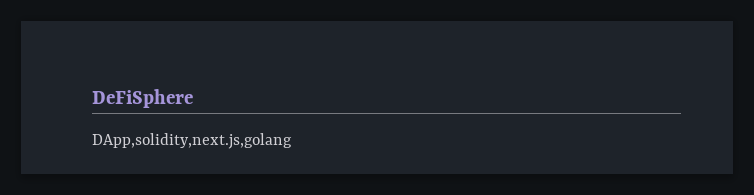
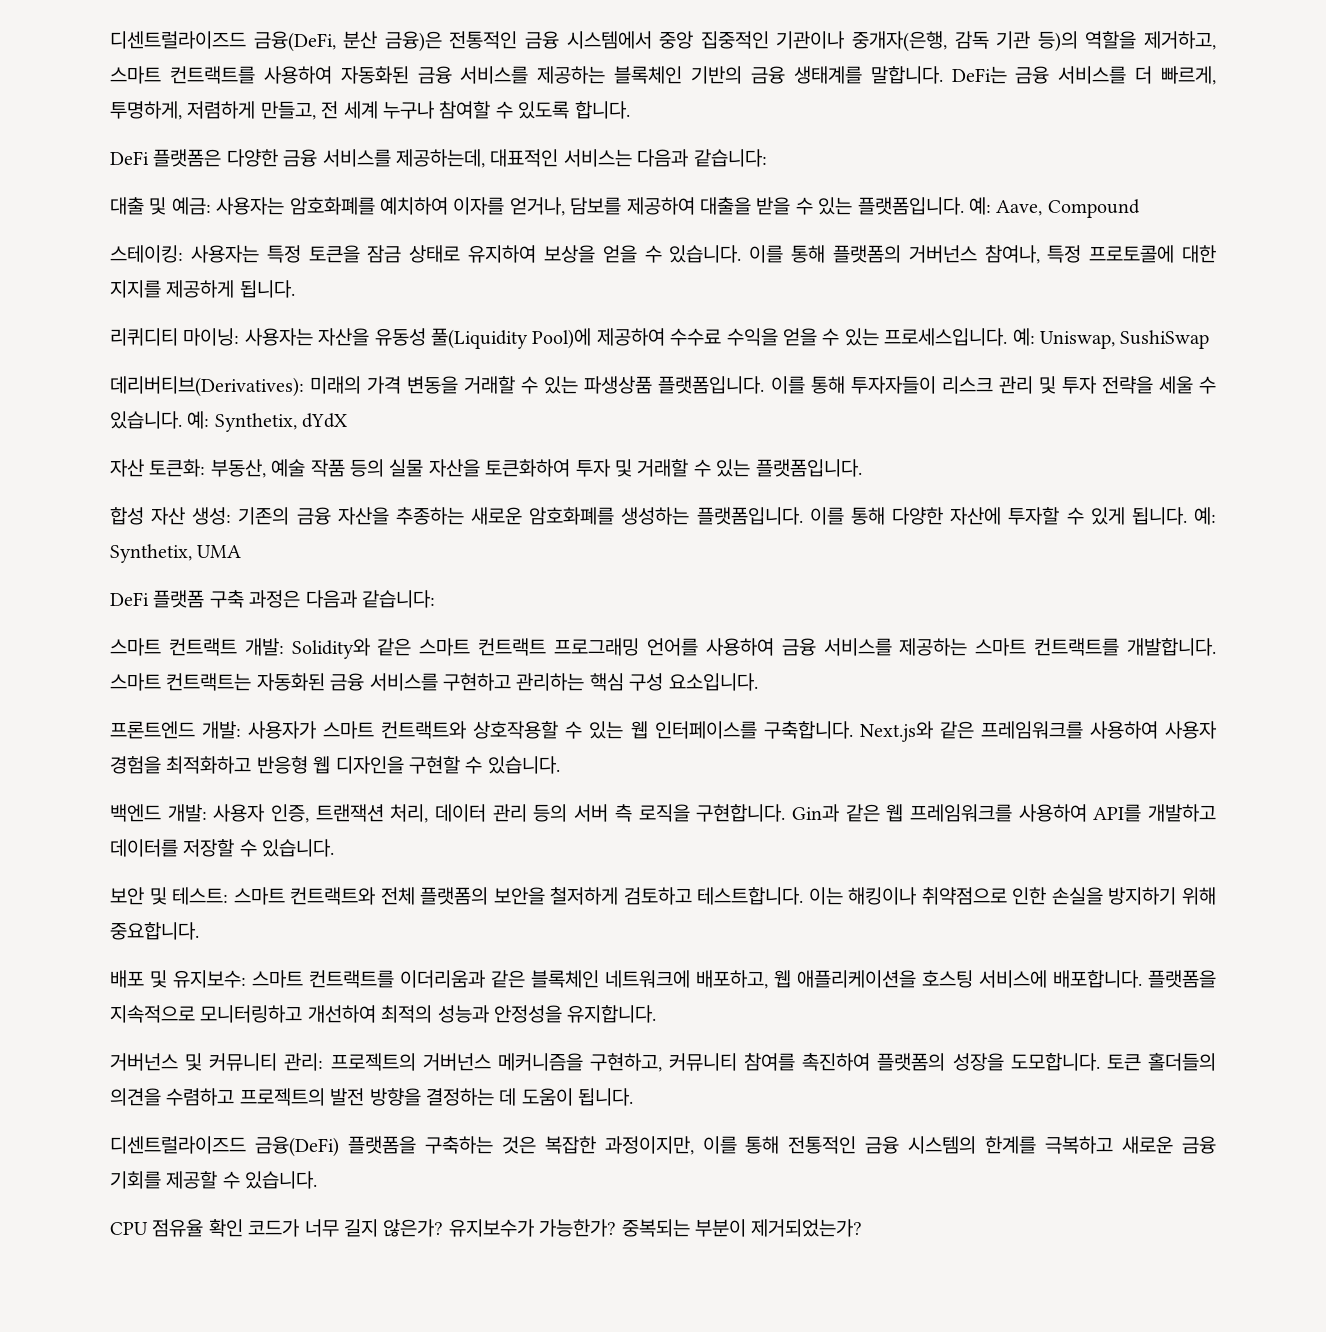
[92,89,193,108] [92,133,292,149] DeFiSphere // DApp,solidity,next.js,golang -> [110,31,1217,52] [110,66,1216,85] [110,101,630,120] [110,149,767,168] [110,197,1140,218] [110,245,1217,264] [110,280,295,298] [110,328,1210,349] [110,376,1216,397] [110,411,348,432] [110,459,862,478] [110,507,1216,525] [110,544,242,563] [110,590,435,608] [110,638,1216,659] [110,673,758,691] [110,721,1218,742] [110,756,560,774] [110,804,1217,823] [110,839,335,857] [110,887,1216,905] [110,922,199,940] [110,970,1216,989] [110,1005,657,1023] [110,1052,1216,1072] [110,1088,634,1106] [110,1136,1216,1157] [110,1171,318,1189] [110,1219,863,1237] 디센트럴라이즈드 금융(DeFi, 분산 금융)은 전통적인 금융 시스템에서 중앙 집중적인 기관이나 중개자(은행, 감독 기관 등)의 역할을 제거하고, 스마트 컨트랙트를 사용하여 자동화된 금융 서비스를 제공하는 블록체인 기반의 금융 생태계를 말합니다. DeFi는 금융 서비스를 더 빠르게, 투명하게, 저렴하게 만들고, 전 세계 누구나 참여할 수 있도록 합니다. // DeFi 플랫폼은 다양한 금융 서비스를 제공하는데, 대표적인 서비스는 다음과 같습니다: // 대출 및 예금: 사용자는 암호화폐를 예치하여 이자를 얻거나, 담보를 제공하여 대출을 받을 수 있는 플랫폼입니다. 예: Aave, Compound // 스테이킹: 사용자는 특정 토큰을 잠금 상태로 유지하여 보상을 얻을 수 있습니다. 이를 통해 플랫폼의 거버넌스 참여나, 특정 프로토콜에 대한 지지를 제공하게 됩니다. // 리퀴디티 마이닝: 사용자는 자산을 유동성 풀(Liquidity Pool)에 제공하여 수수료 수익을 얻을 수 있는 프로세스입니다. 예: Uniswap, SushiSwap // 데리버티브(Derivatives): 미래의 가격 변동을 거래할 수 있는 파생상품 플랫폼입니다. 이를 통해 투자자들이 리스크 관리 및 투자 전략을 세울 수 있습니다. 예: Synthetix, dYdX // 자산 토큰화: 부동산, 예술 작품 등의 실물 자산을 토큰화하여 투자 및 거래할 수 있는 플랫폼입니다. // 합성 자산 생성: 기존의 금융 자산을 추종하는 새로운 암호화폐를 생성하는 플랫폼입니다. 이를 통해 다양한 자산에 투자할 수 있게 됩니다. 예: Synthetix, UMA // DeFi 플랫폼 구축 과정은 다음과 같습니다: // 스마트 컨트랙트 개발: Solidity와 같은 스마트 컨트랙트 프로그래밍 언어를 사용하여 금융 서비스를 제공하는 스마트 컨트랙트를 개발합니다. 스마트 컨트랙트는 자동화된 금융 서비스를 구현하고 관리하는 핵심 구성 요소입니다. // 프론트엔드 개발: 사용자가 스마트 컨트랙트와 상호작용할 수 있는 웹 인터페이스를 구축합니다. Next.js와 같은 프레임워크를 사용하여 사용자 경험을 최적화하고 반응형 웹 디자인을 구현할 수 있습니다. // 백엔드 개발: 사용자 인증, 트랜잭션 처리, 데이터 관리 등의 서버 측 로직을 구현합니다. Gin과 같은 웹 프레임워크를 사용하여 API를 개발하고 데이터를 저장할 수 있습니다. // 보안 및 테스트: 스마트 컨트랙트와 전체 플랫폼의 보안을 철저하게 검토하고 테스트합니다. 이는 해킹이나 취약점으로 인한 손실을 방지하기 위해 중요합니다. // 배포 및 유지보수: 스마트 컨트랙트를 이더리움과 같은 블록체인 네트워크에 배포하고, 웹 애플리케이션을 호스팅 서비스에 배포합니다. 플랫폼을 지속적으로 모니터링하고 개선하여 최적의 성능과 안정성을 유지합니다. // 거버넌스 및 커뮤니티 관리: 프로젝트의 거버넌스 메커니즘을 구현하고, 커뮤니티 참여를 촉진하여 플랫폼의 성장을 도모합니다. 토큰 홀더들의 의견을 수렴하고 프로젝트의 발전 방향을 결정하는 데 도움이 됩니다. // 디센트럴라이즈드 금융(DeFi) 플랫폼을 구축하는 것은 복잡한 과정이지만, 이를 통해 전통적인 금융 시스템의 한계를 극복하고 새로운 금융 기회를 제공할 수 있습니다. // CPU 점유율 확인 코드가 너무 길지 않은가? 유지보수가 가능한가? 중복되는 부분이 제거되었는가?

